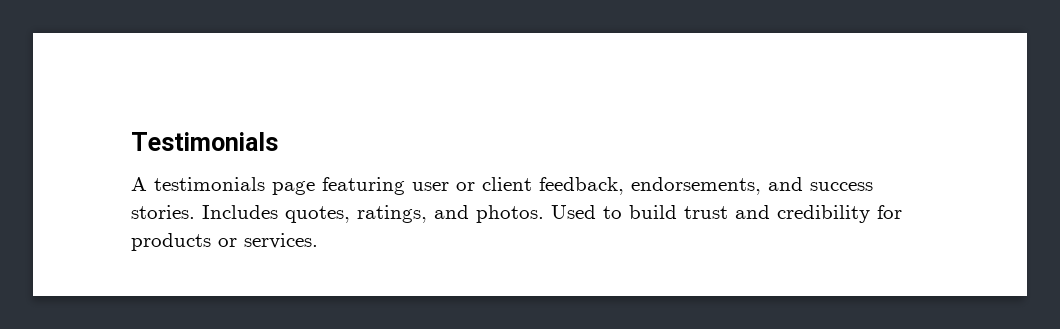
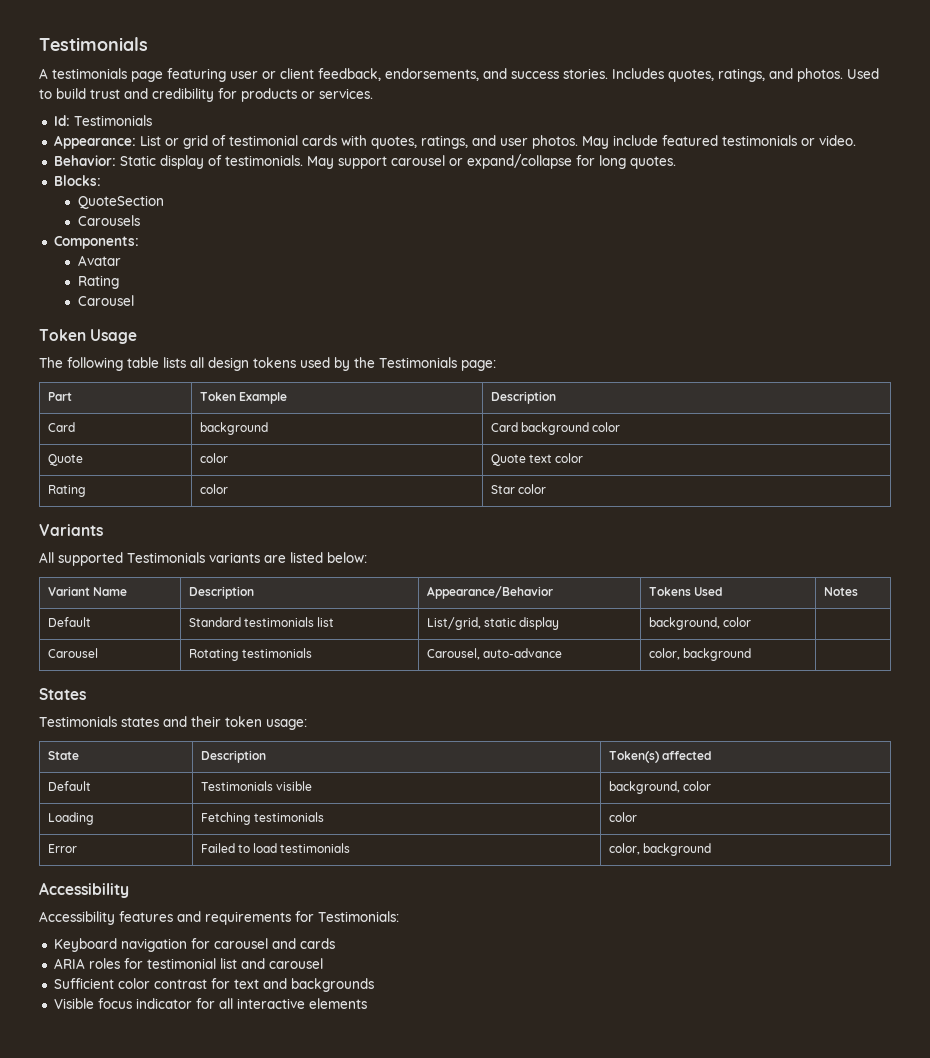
(318, 241) none -> [53,115,152,126] [53,135,856,149] [53,154,676,169] [53,175,101,186] [77,195,164,209] [77,215,140,226] [53,236,139,249] [77,255,121,266] [77,275,119,289] [77,295,134,306] [39,329,138,344] [39,357,496,371] [47,392,72,401] [199,392,287,404] [490,391,556,404] [47,422,75,432] [199,422,268,435] [490,422,620,435] [47,454,83,466] [199,453,228,463] [490,453,583,466] [47,485,86,497] [199,484,228,494] [490,484,546,494] [39,524,103,536] [39,552,367,566] [47,586,127,596] [188,586,254,599] [426,586,553,599] [648,587,722,596] [823,587,858,596] [47,617,91,627] [188,617,334,627] [426,617,559,630] [648,617,751,630] [47,648,98,658] [188,648,312,661] [426,648,562,660] [648,648,751,661] [39,688,86,700] [39,716,307,730] [47,751,79,760] [200,750,266,763] [608,751,711,763] [47,781,91,791] [200,781,312,791] [608,781,711,794] [47,812,94,825] [200,812,324,825] [608,812,637,822] [47,844,77,853] [200,843,351,853] [608,843,711,856] [39,882,129,898] [39,911,399,925] [53,938,335,952] [53,958,323,969] [53,978,374,992] [53,998,367,1009] // Id: Testimonials // Appearance: List or grid of testimonial cards with quotes, ratings, and user photos. May include featured testimonials or video. // Behavior: Static display of testimonials. May support carousel or expand/collapse for long quotes. // Blocks: // QuoteSection // Carousels // Components: // Avatar // Rating // Carousel // Token Usage // The following table lists all design tokens used by the Testimonials page: // Part | Token Example | Description // Card | background | Card background color // Quote | color | Quote text color // Rating | color | Star color // Variants // All supported Testimonials variants are listed below: // Variant Name | Description | Appearance/Behavior | Tokens Used | Notes // Default | Standard testimonials list | List/grid, static display | background, color | // Carousel | Rotating testimonials | Carousel, auto-advance | color, background | // States // Testimonials states and their token usage: // State | Description | Token(s) affected // Default | Testimonials visible | background, color // Loading | Fetching testimonials | color // Error | Failed to load testimonials | color, background // Accessibility // Accessibility features and requirements for Testimonials: // Keyboard navigation for carousel and cards // ARIA roles for testimonial list and carousel // Sufficient color contrast for text and backgrounds // Visible focus indicator for all interactive elements

